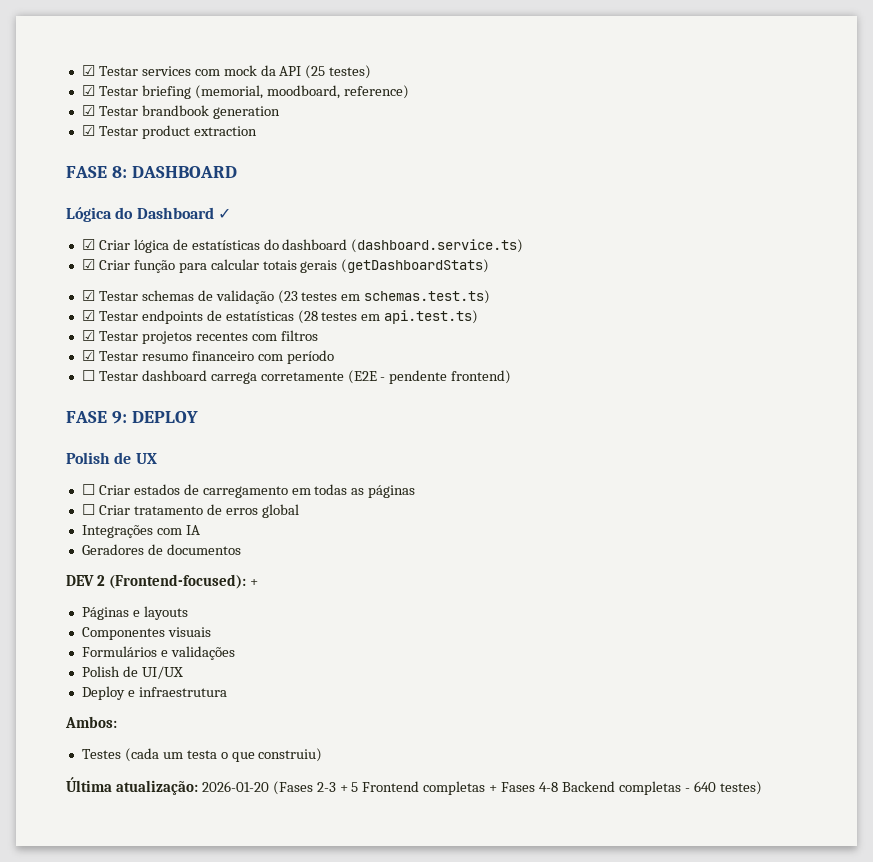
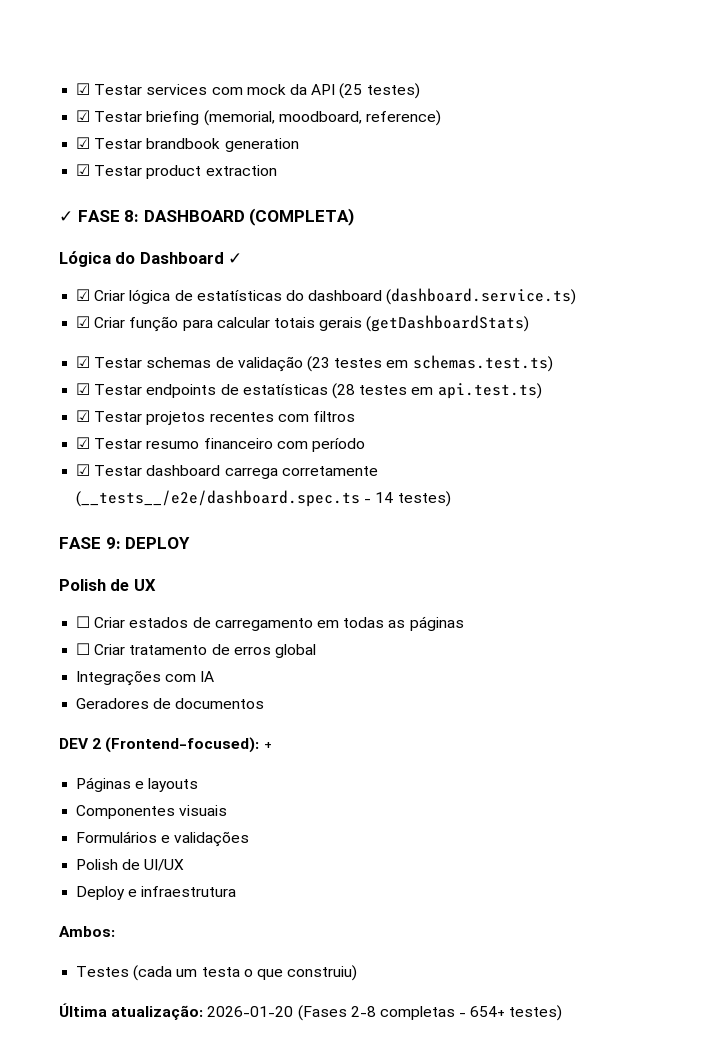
(257, 131) none -> [59,211,73,222] ✓
(237, 172) none -> [249,208,355,226] (COMPLETA)
[81,370,95,381] ☐ -> [76,464,91,476] ☑
[347,370,512,384] (E2E - pendente frontend) -> [76,490,451,507] (__tests__/e2e/dashboard.spec.ts - 14 testes)
[316,781,615,795] 2-3 + 5 Frontend completas + Fases 4-8 Backend -> [350,1006,376,1017] 2-8
[693,781,716,792] 640 -> [470,1006,506,1017] 654+

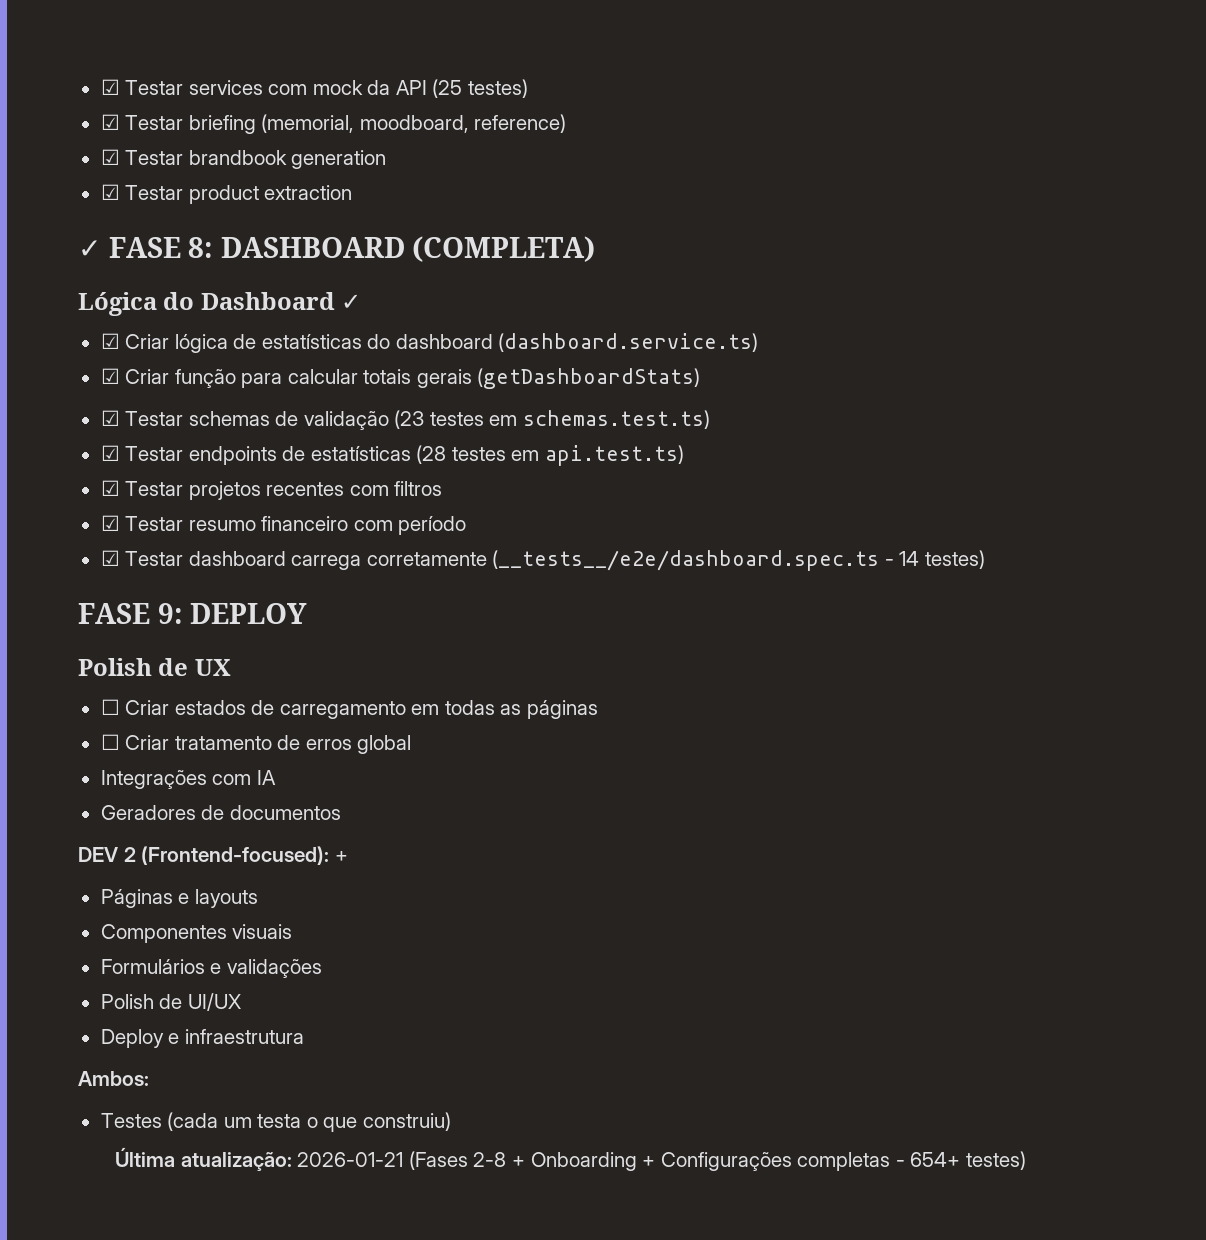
[207,1006,294,1017] 2026-01-20 -> [297,1152,404,1167] 2026-01-21
(376, 1011) none -> [511,1152,792,1171] + Onboarding + Configurações

